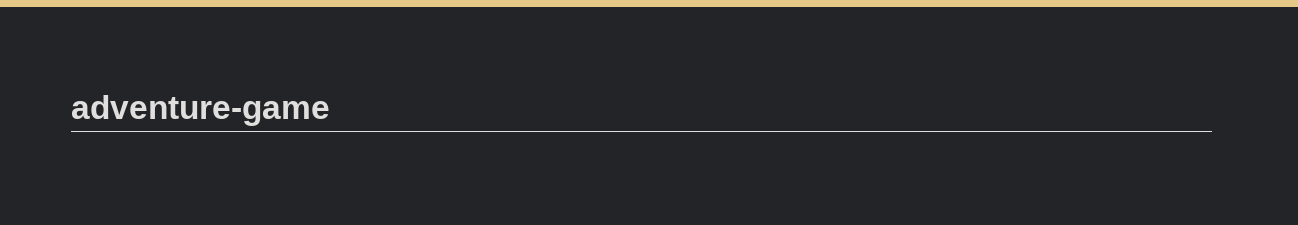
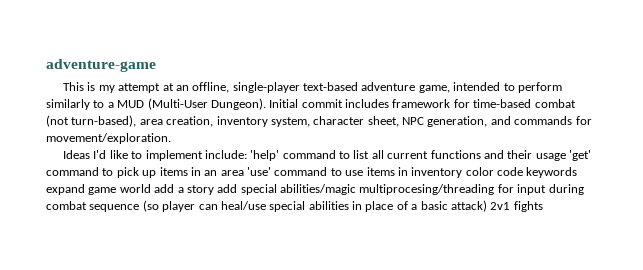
(330, 110) none -> [63,82,562,93] [46,98,576,110] [46,115,592,127] [46,133,171,144] [63,150,592,161] [46,167,578,178] [46,184,584,195] [46,200,543,212] // This is my attempt at an offline, single-player text-based adventure game, intended to perform similarly to a MUD (Multi-User Dungeon). Initial commit includes framework for time-based combat (not turn-based), area creation, inventory system, character sheet, NPC generation, and commands for movement/exploration. // Ideas I'd like to implement include: 'help' command to list all current functions and their usage 'get' command to pick up items in an area 'use' command to use items in inventory color code keywords expand game world add a story add special abilities/magic multiprocesing/threading for input during combat sequence (so player can heal/use special abilities in place of a basic attack) 2v1 fights

